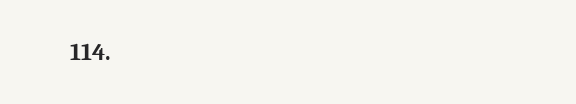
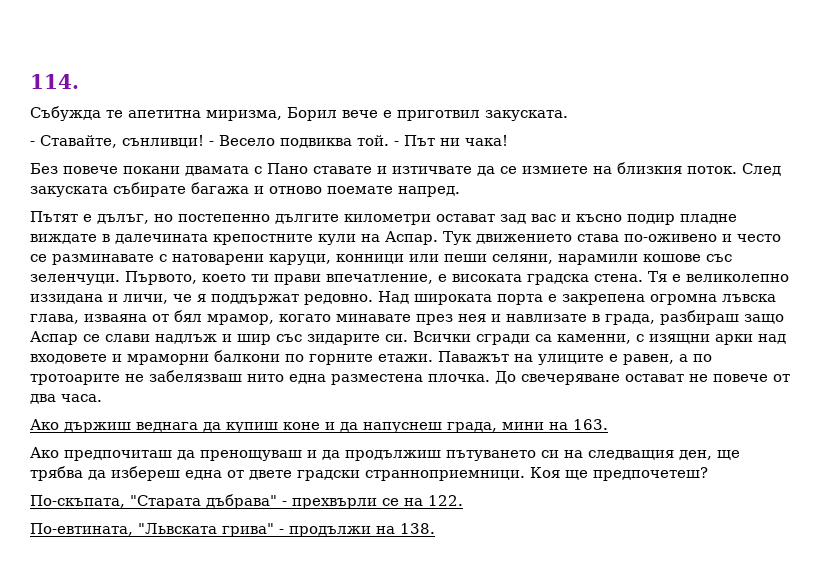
(111, 51) none -> [30,106,568,121] [30,135,508,148] [30,162,781,176] [30,182,460,197] [30,211,737,225] [30,231,781,245] [30,254,732,265] [30,271,789,285] [30,291,776,305] [30,310,784,325] [30,331,786,345] [30,350,712,365] [30,370,790,385] [30,394,102,404] [30,419,608,433] [30,447,740,461] [30,466,708,481] [30,494,463,509] [30,523,435,537] // Събужда те апетитна миризма, Борил вече е приготвил закуската. // - Ставайте, сънливци! - Весело подвиква той. - Път ни чака! // Без повече покани двамата с Пано ставате и изтичвате да се измиете на близкия поток. След закуската събирате багажа и отново поемате напред. // Пътят е дълъг, но постепенно дългите километри остават зад вас и късно подир пладне виждате в далечината крепостните кули на Аспар. Тук движението става по-оживено и често се разминавате с натоварени каруци, конници или пеши селяни, нарамили кошове със зеленчуци. Първото, което ти прави впечатление, е високата градска стена. Тя е великолепно иззидана и личи, че я поддържат редовно. Над широката порта е закрепена огромна лъвска глава, изваяна от бял мрамор, когато минавате през нея и навлизате в града, разбираш защо Аспар се слави надлъж и шир със зидарите си. Всички сгради са каменни, с изящни арки над входовете и мраморни балкони по горните етажи. Паважът на улиците е равен, а по тротоарите не забелязваш нито една разместена плочка. До свечеряване остават не повече от два часа. // Ако държиш веднага да купиш коне и да напуснеш града, мини на 163. // Ако предпочиташ да пренощуваш и да продължиш пътуването си на следващия ден, ще трябва да избереш една от двете градски странноприемници. Коя ще предпочетеш? // По-скъпата, "Старата дъбрава" - прехвърли се на 122. // По-евтината, "Львската грива" - продължи на 138.

